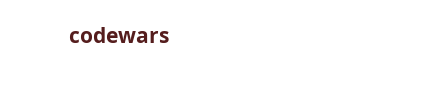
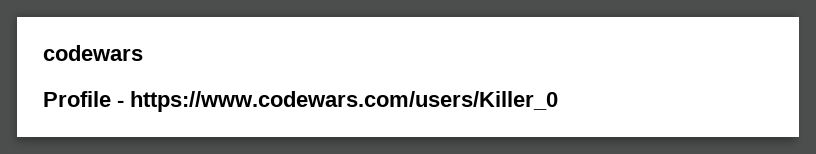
(169, 35) none -> [43,91,558,112] // Profile - https://www.codewars.com/users/Killer_0

